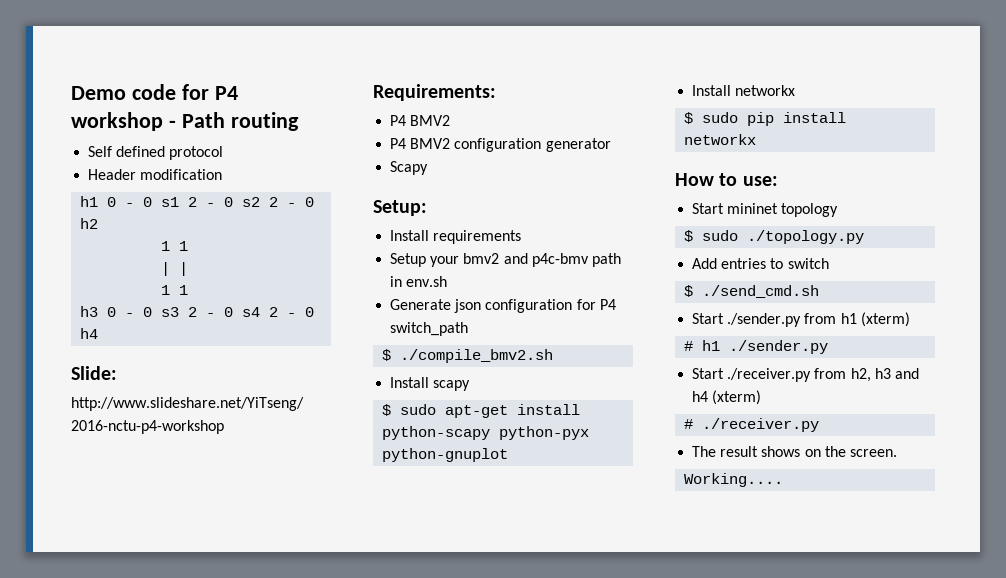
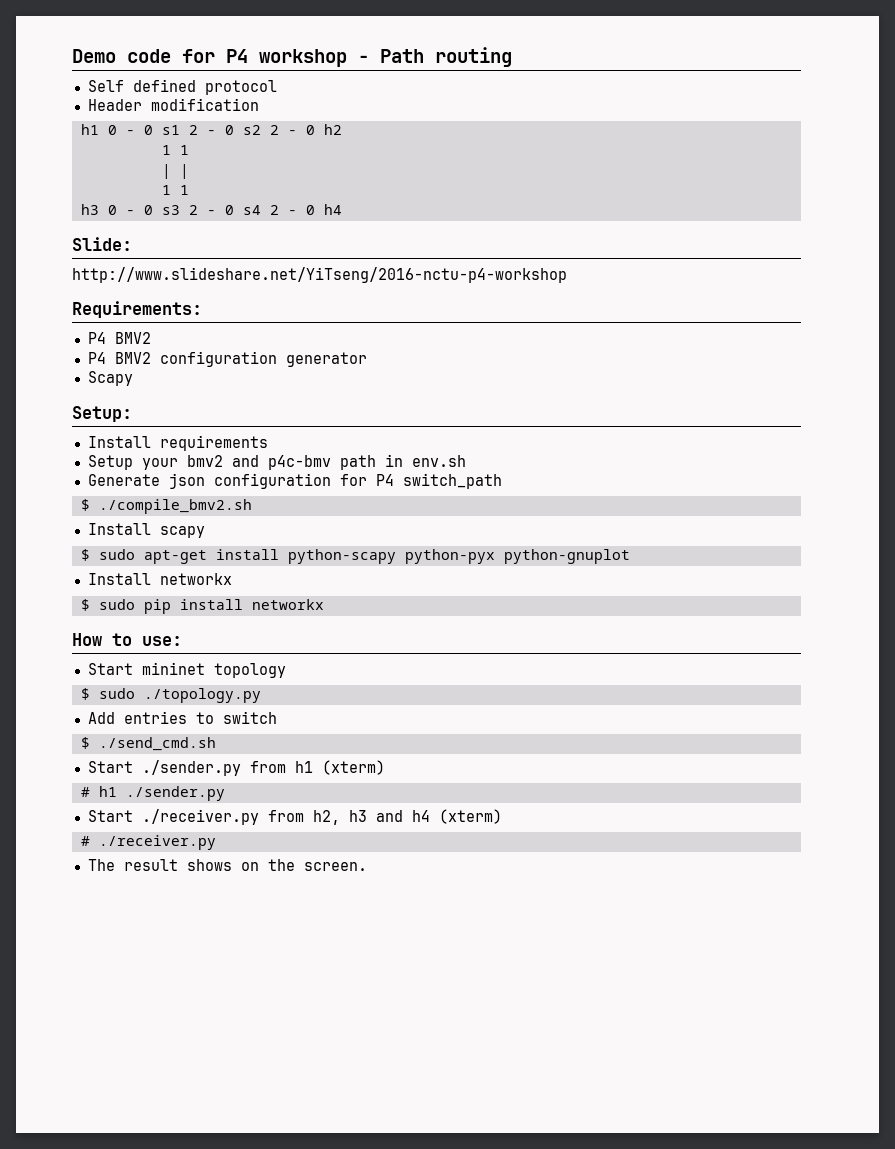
[684,473,784,487] // Working.... -> (367, 866) none

